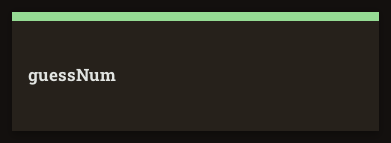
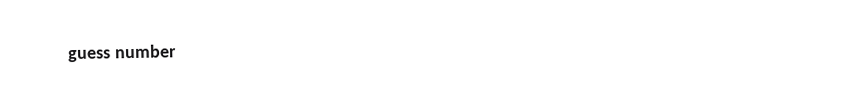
[28,68,116,85] guessNum -> [68,44,177,63] guess number

